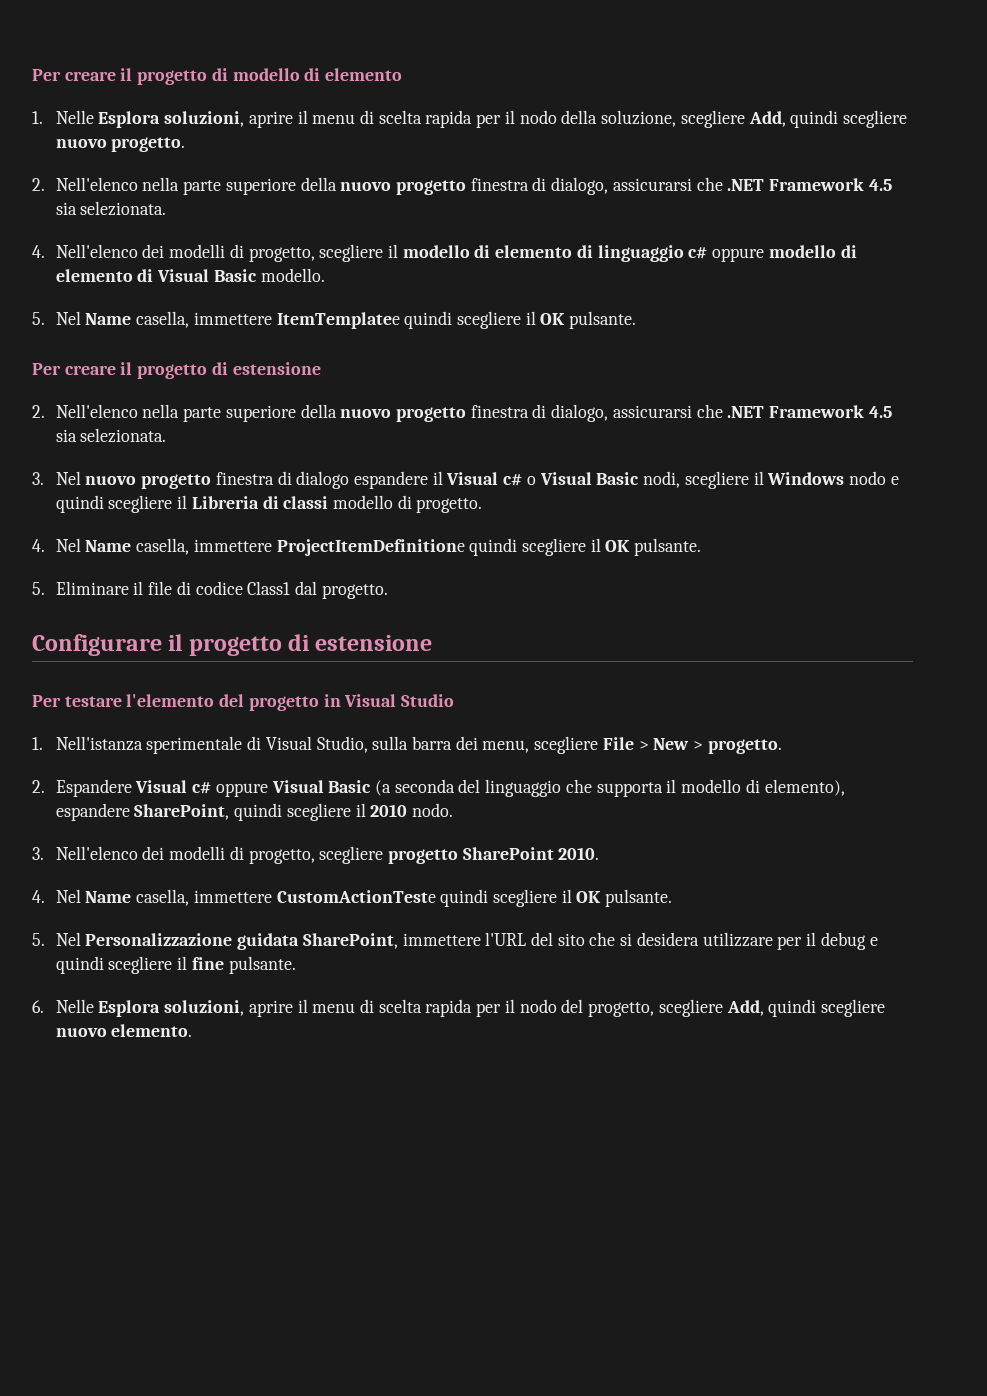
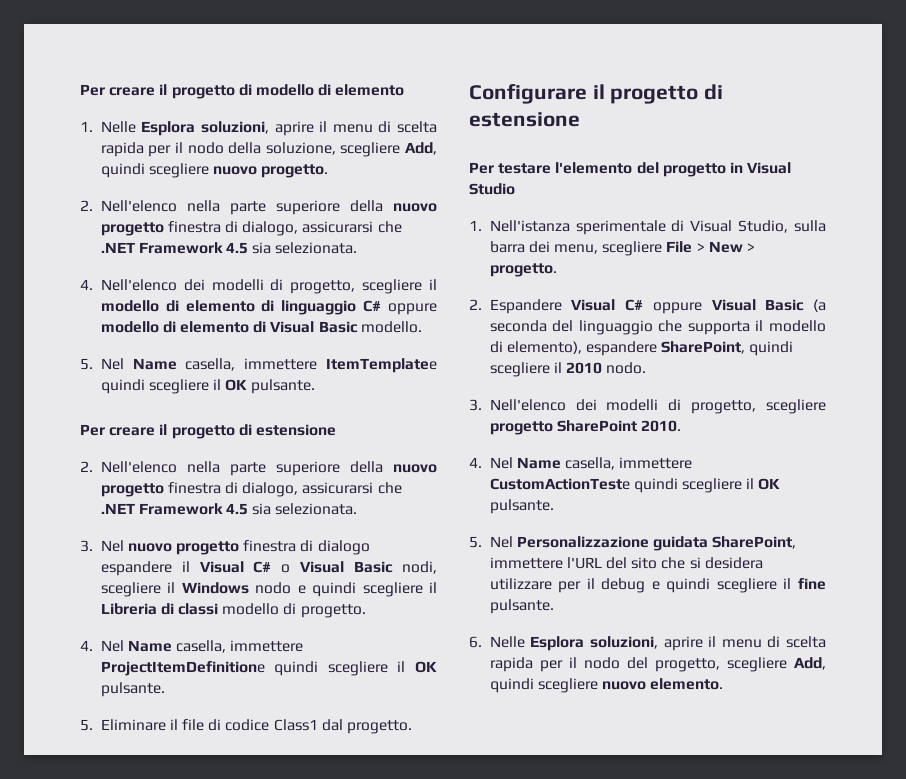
[688,247,708,259] c# -> [363,300,382,312] C#
[503,474,523,486] c# -> [253,561,272,573] C#
[192,782,212,794] c# -> [625,299,644,311] C#

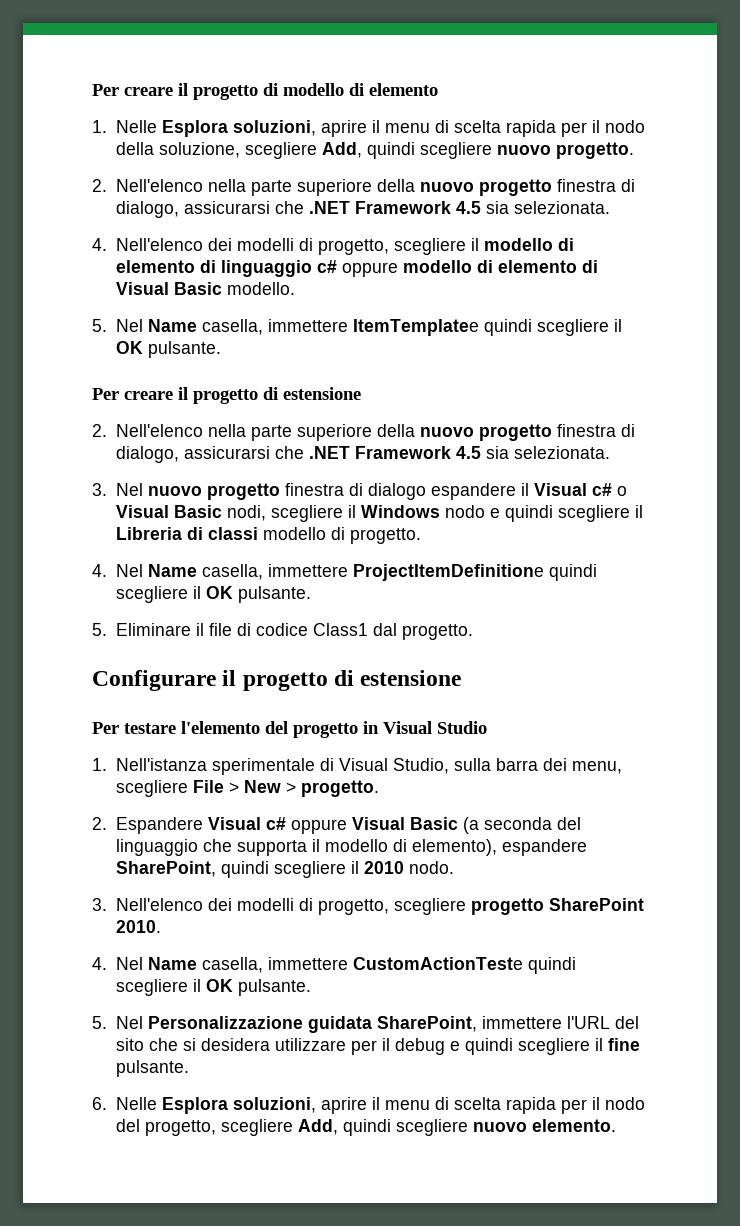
[363,300,382,312] C# -> [316,260,337,273] c#
[253,561,272,573] C# -> [591,483,612,496] c#
[625,299,644,311] C# -> [265,817,286,830] c#

